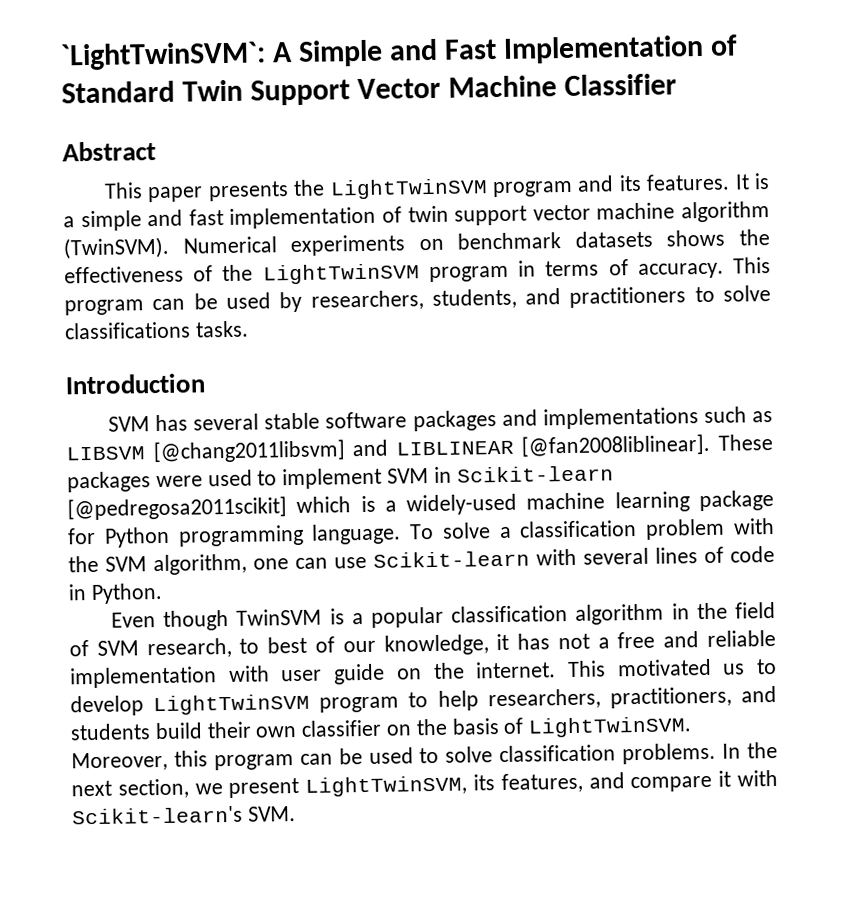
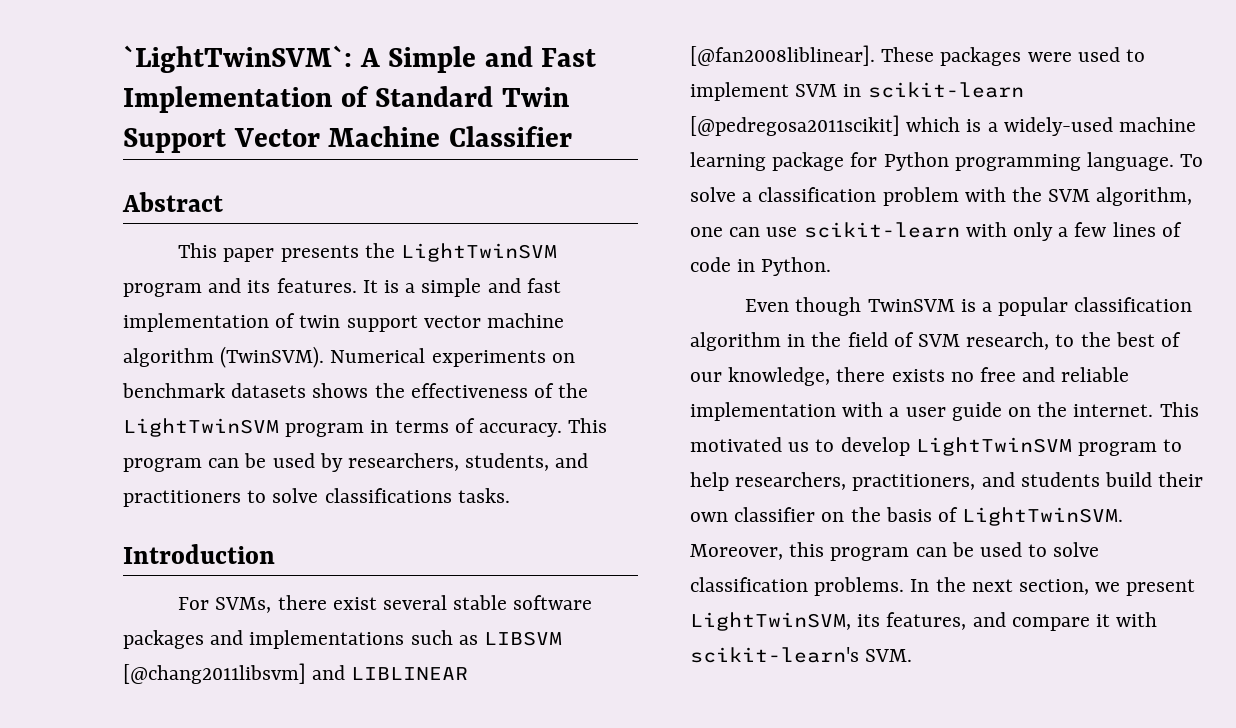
[107,414,189,432] SVM has -> [178,595,377,613] For SVMs, there exist
[456,465,614,483] Scikit-learn -> [867,82,1024,98] scikit-learn
[373,547,649,568] Scikit-learn with several -> [803,222,1107,241] scikit-learn with only a few
(260, 646) none -> [1080,332,1111,347] the
[496,633,610,651] it has not a -> [836,367,974,382] there exists no
(270, 674) none -> [889,407,900,417] a
[72,805,243,825] Scikit-learn's -> [690,647,859,663] scikit-learn's

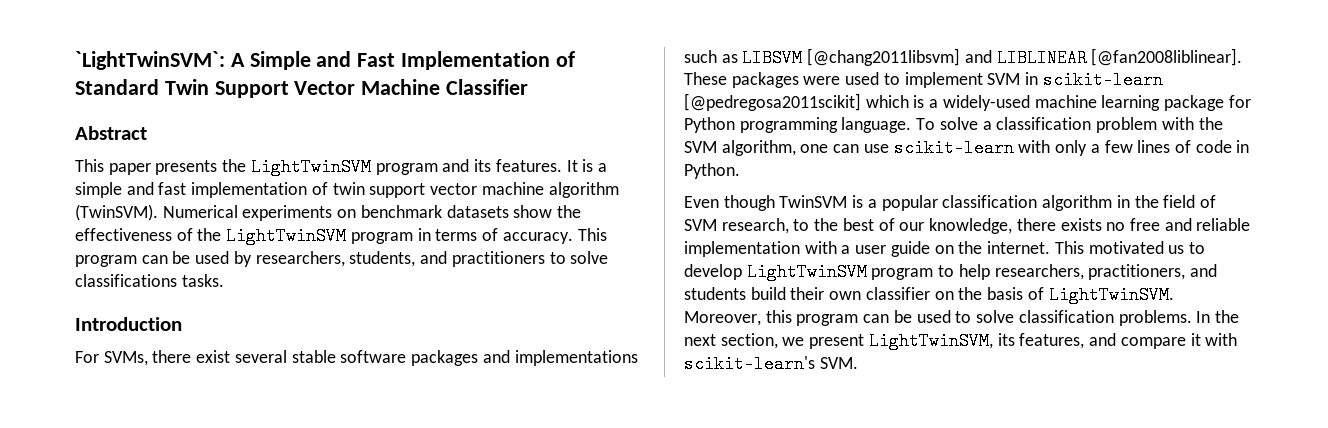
[312,383,369,398] shows -> [513,205,553,218] show

